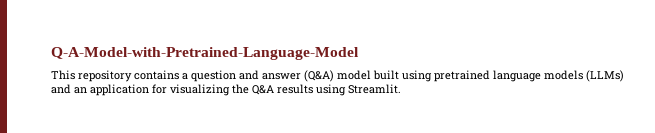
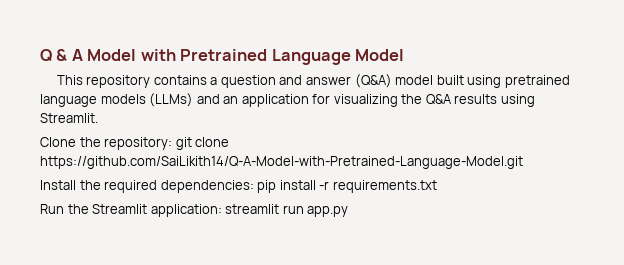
[51,47,359,60] Q-A-Model-with-Pretrained-Language-Model -> [40,49,405,65] Q & A Model with Pretrained Language Model
(401, 89) none -> [40,137,230,150] [40,156,523,169] [40,180,437,193] [40,204,349,217] // Clone the repository: git clone https://github.com/SaiLikith14/Q-A-Model-with-Pretrained-Language-Model.git // Install the required dependencies: pip install -r requirements.txt // Run the Streamlit application: streamlit run app.py

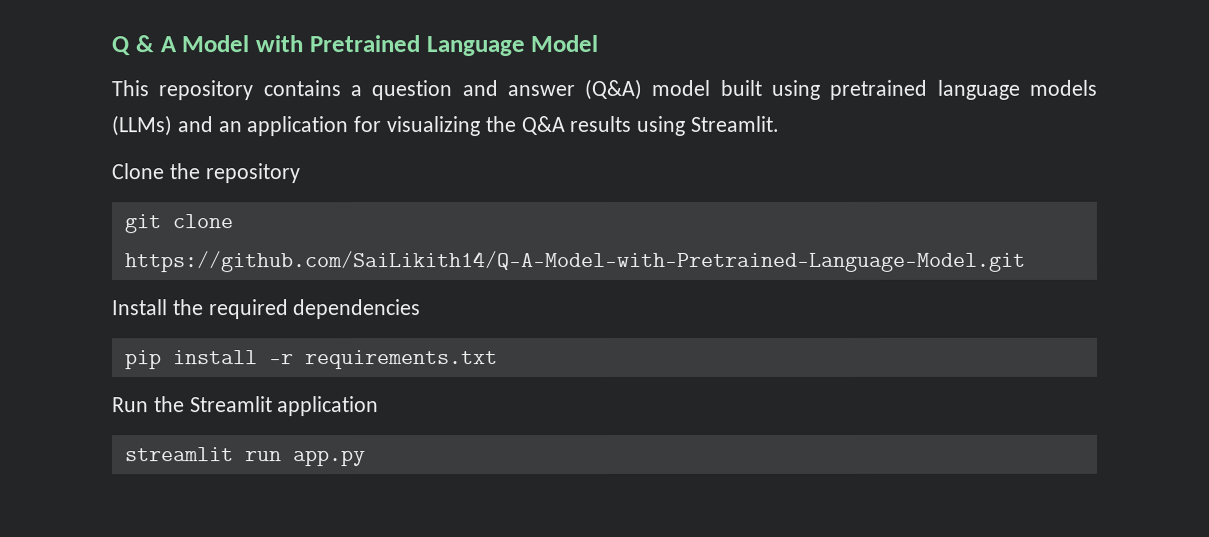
[104,137,173,150] repository: -> [204,163,300,184] repository //
[160,180,254,193] dependencies: -> [293,299,422,320] dependencies //
[150,204,222,217] application: -> [277,396,380,417] application //

